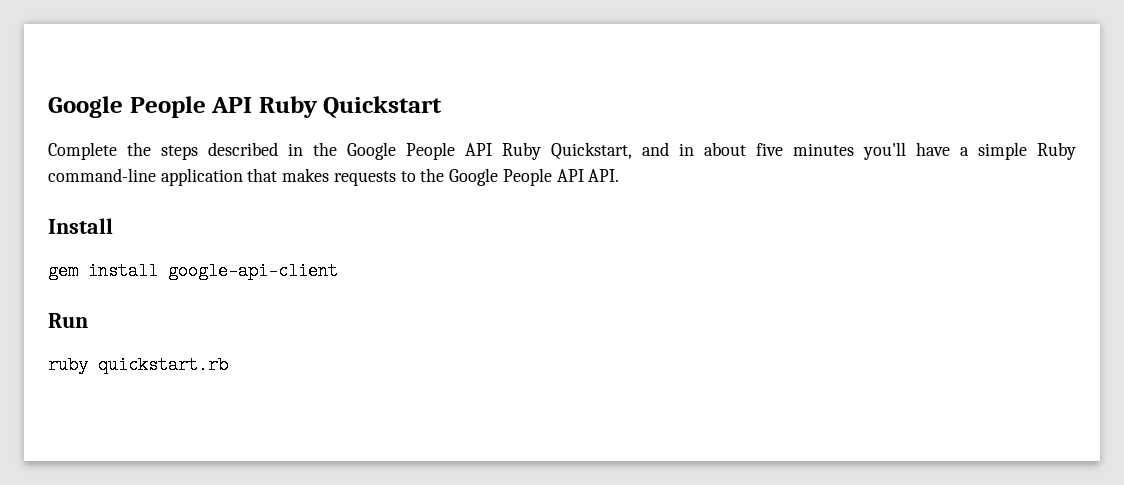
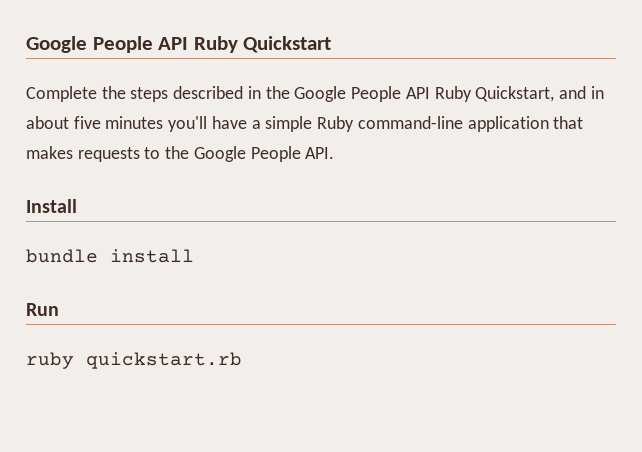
[556,169,584,182] API -> (301, 154) none
[48,262,78,280] gem -> [26,249,98,263] bundle
[168,262,338,280] google-api-client -> (194, 256) none

